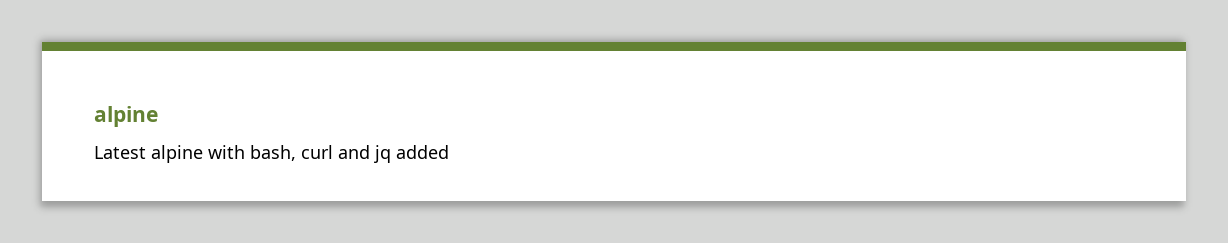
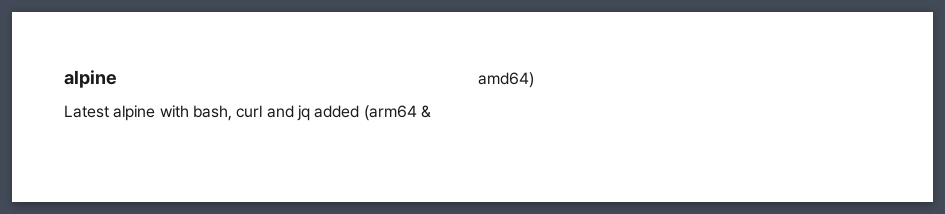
(449, 152) none -> [363,105,431,121] [478,72,534,88] (arm64 & amd64)

